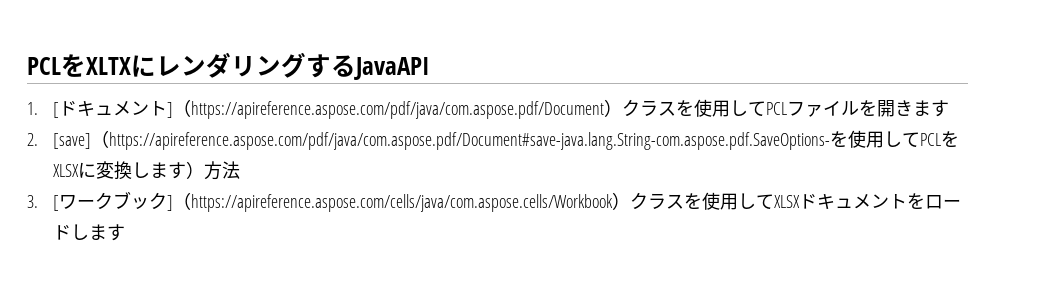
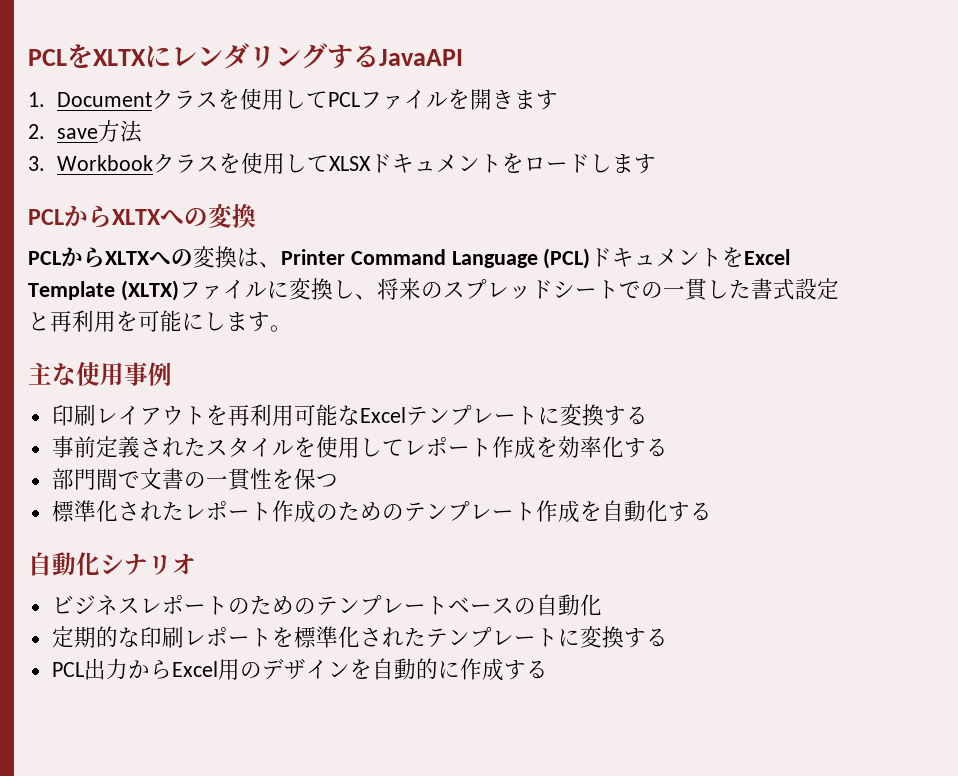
[52,99,622,119] [ドキュメント]（https://apireference.aspose.com/pdf/java/com.aspose.pdf/Document） -> [56,92,152,107] Document
[52,130,959,150] [52,161,240,180] [27,191,630,212] [save]（https://apireference.aspose.com/pdf/java/com.aspose.pdf/Document#save-java.lang.String-com.aspose.pdf.SaveOptions-を使用してPCLをXLSXに変換します）方法 // 3. [ワークブック]（https://apireference.aspose.com/cells/java/com.aspose.cells/Workbook） -> [56,120,142,143] [28,155,153,171] save方法 // 3. Workbook
(125, 232) none -> [28,204,256,228] [28,246,791,269] [28,278,839,301] [28,310,292,332] [28,362,172,386] [51,404,648,426] [51,436,668,459] [51,468,338,491] [51,500,712,523] [28,552,196,576] [51,594,602,616] [51,626,668,648] [51,658,548,681] // PCLからXLTXへの変換 // PCLからXLTXへの変換は、Printer Command Language (PCL)ドキュメントをExcel Template (XLTX)ファイルに変換し、将来のスプレッドシートでの一貫した書式設定と再利用を可能にします。 // 主な使用事例 // 印刷レイアウトを再利用可能なExcelテンプレートに変換する // 事前定義されたスタイルを使用してレポート作成を効率化する // 部門間で文書の一貫性を保つ // 標準化されたレポート作成のためのテンプレート作成を自動化する // 自動化シナリオ // ビジネスレポートのためのテンプレートベースの自動化 // 定期的な印刷レポートを標準化されたテンプレートに変換する // PCL出力からExcel用のデザインを自動的に作成する

